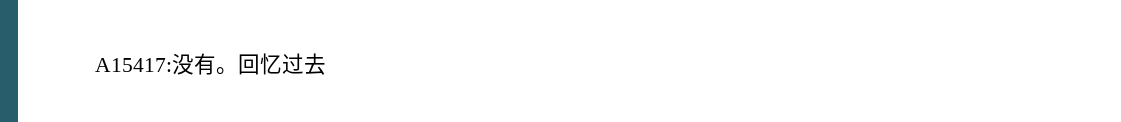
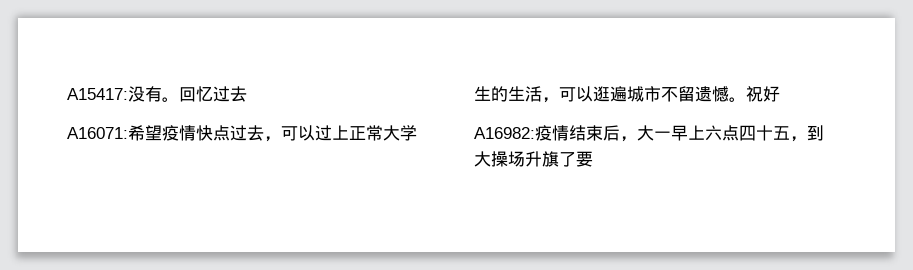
(326, 64) none -> [67,125,417,142] [474,86,780,103] [474,125,824,142] [474,151,593,167] // A16071:希望疫情快点过去，可以过上正常大学生的生活，可以逛遍城市不留遗憾。祝好 // A16982:疫情结束后，大一早上六点四十五，到大操场升旗了要

